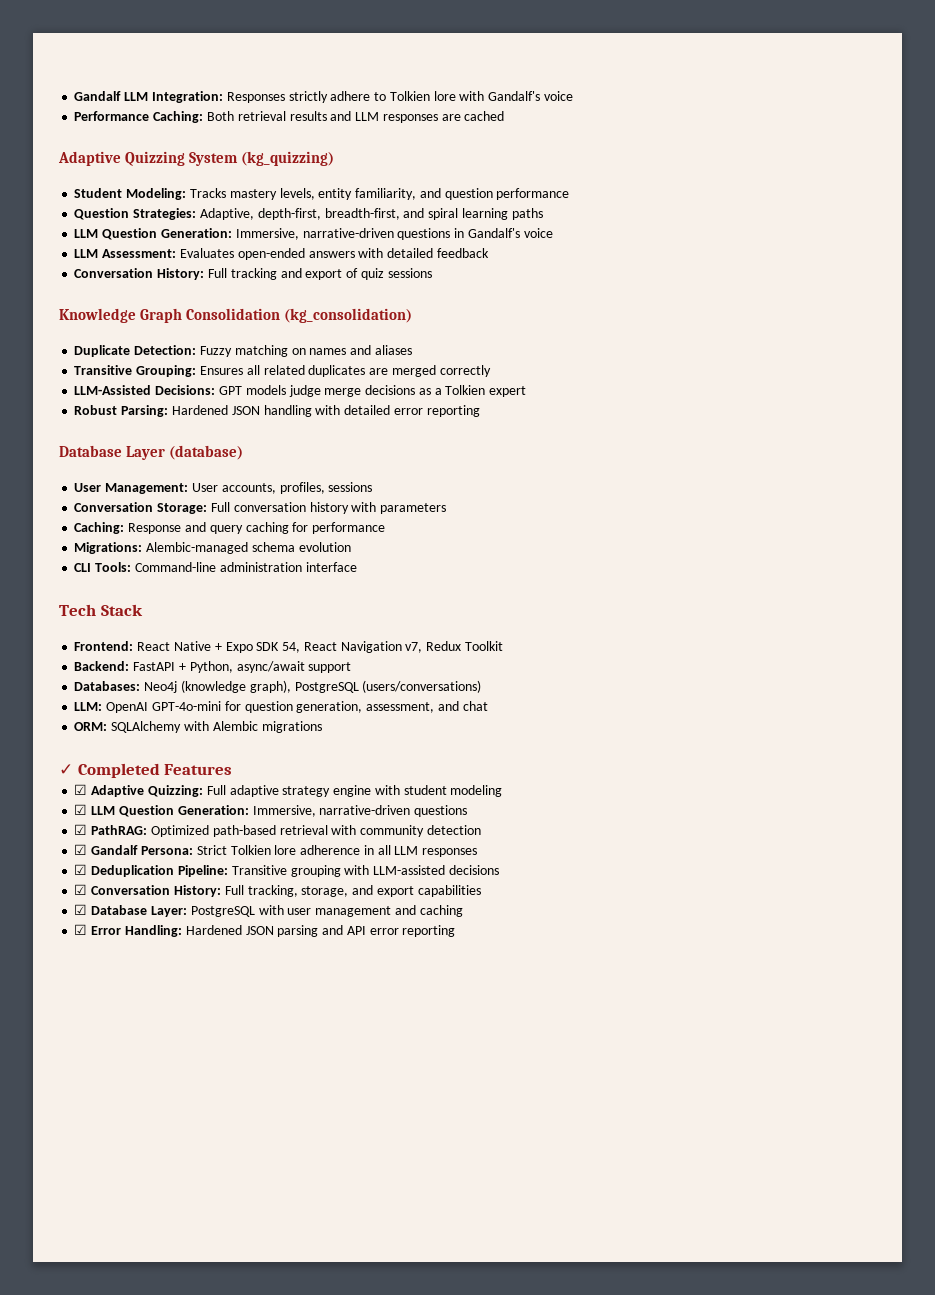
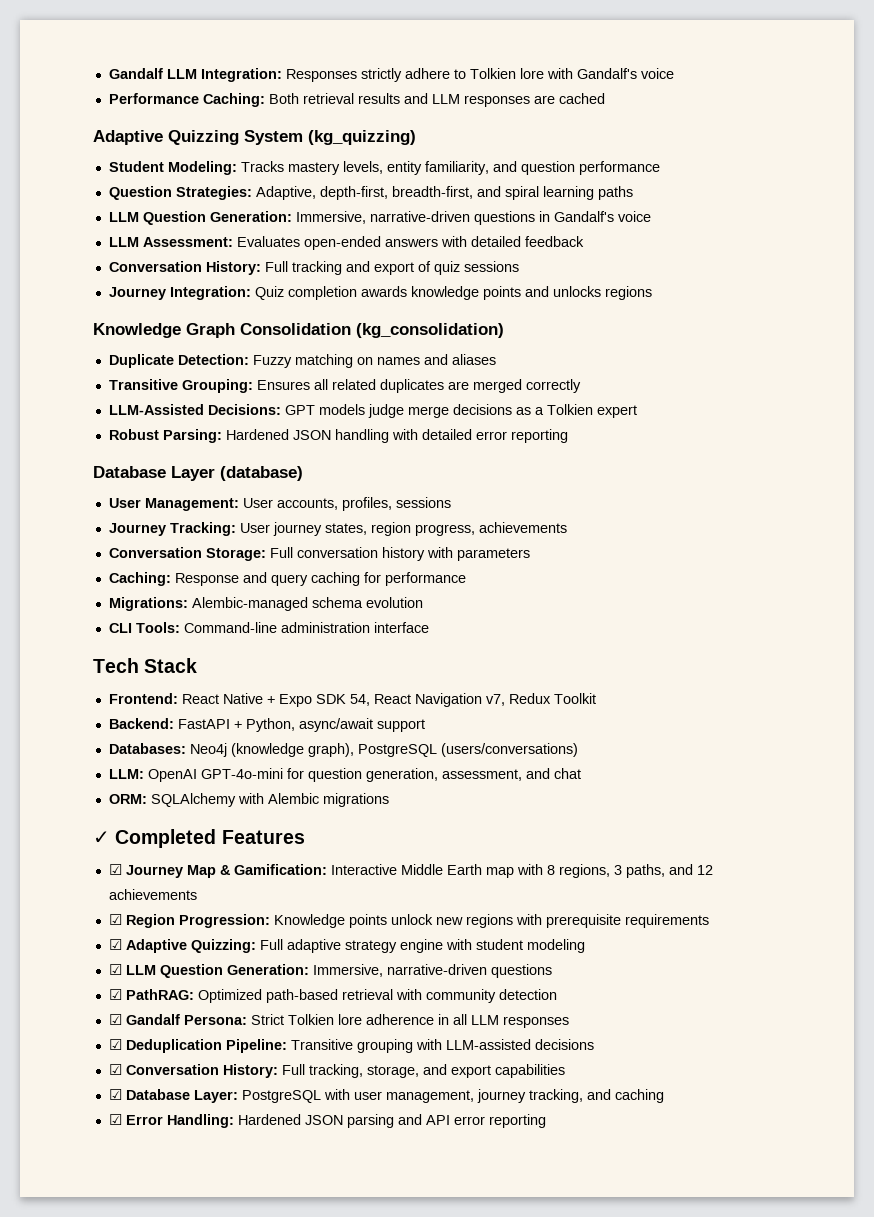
(432, 273) none -> [108,286,652,300] // Journey Integration: Quiz completion awards knowledge points and unlocks regions
(373, 487) none -> [108,522,567,536] // Journey Tracking: User journey states, region progress, achievements
(233, 769) none -> [108,864,713,878] [108,889,197,900] [108,914,709,928] // ☑ Journey Map & Gamification: Interactive Middle Earth map with 8 regions, 3 paths, and 12 achievements // ☑ Region Progression: Knowledge points unlock new regions with prerequisite requirements
[315,906,392,917] management -> [385,1089,583,1103] management, journey tracking,

